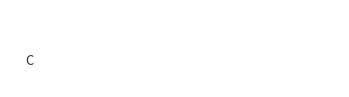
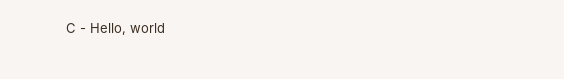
(34, 60) none -> [80,23,165,35] - Hello, world

